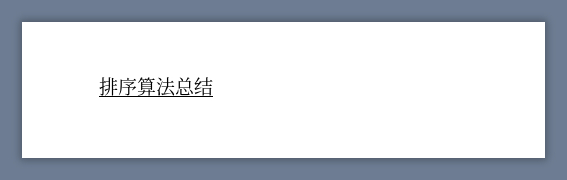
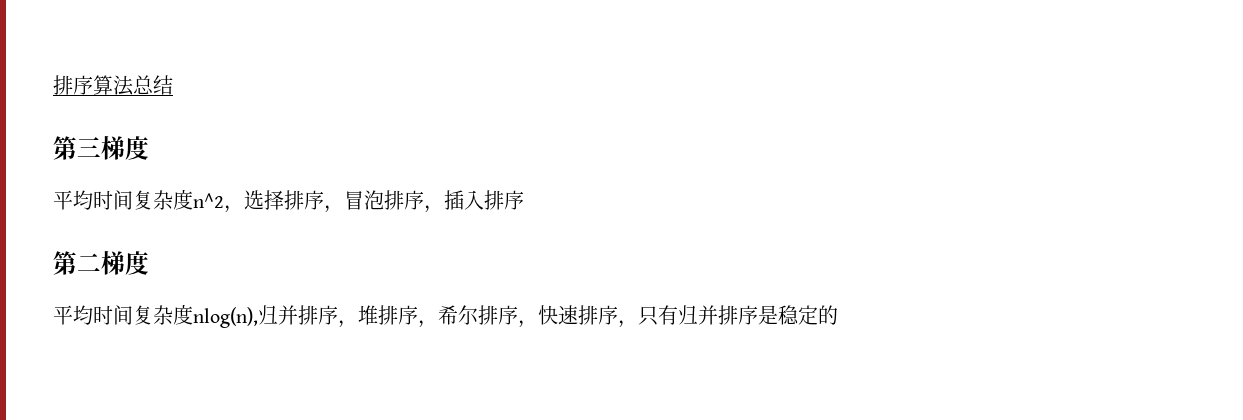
(213, 86) none -> [53,136,149,160] [53,189,524,213] [53,251,149,275] [53,304,838,328] // 第三梯度 // 平均时间复杂度n^2，选择排序，冒泡排序，插入排序 // 第二梯度 // 平均时间复杂度nlog(n),归并排序，堆排序，希尔排序，快速排序，只有归并排序是稳定的

